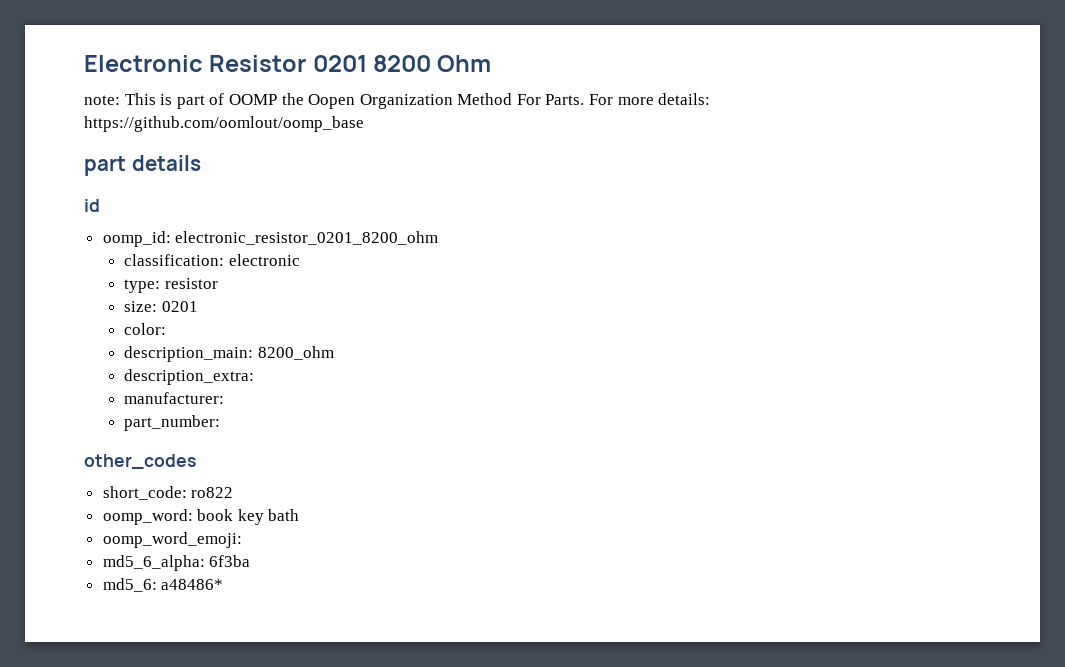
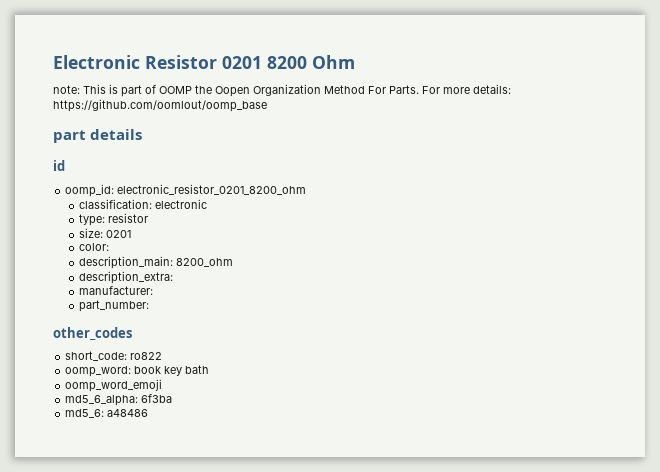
[102,532,242,548] oomp_word_emoji: -> [65,379,163,392] oomp_word_emoji
[161,579,224,590] a48486* -> [107,409,149,417] a48486

